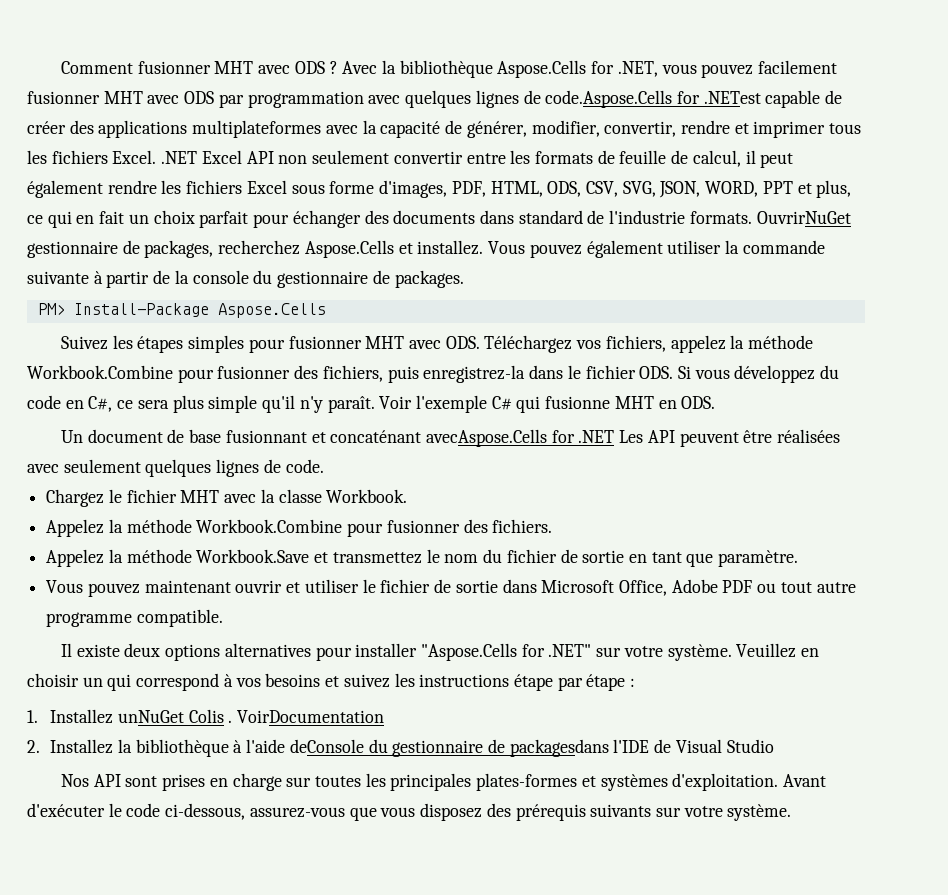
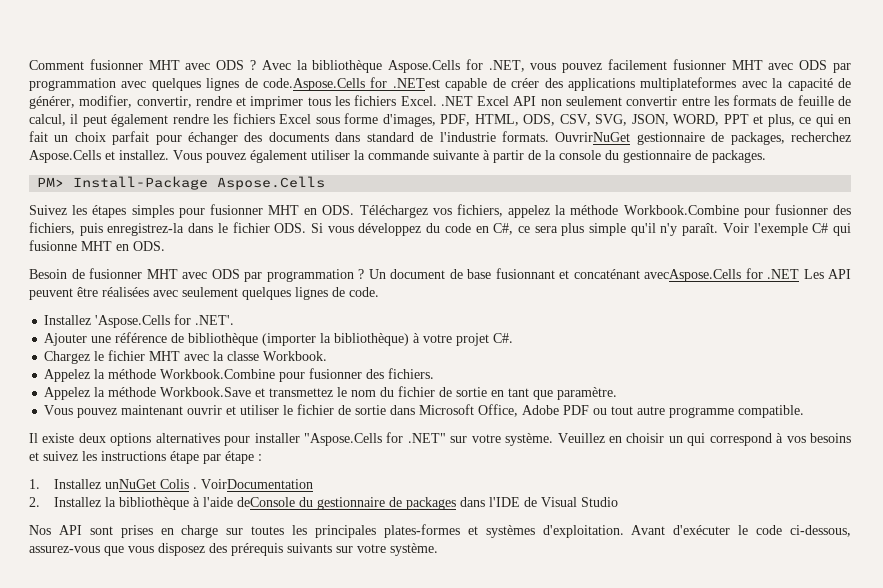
[408,340,441,349] avec -> [304,208,318,215] en
(716, 402) none -> [29,268,364,282] Besoin de fusionner MHT avec ODS par programmation ?
(324, 466) none -> [44,314,235,328] [44,332,514,346] // Installez 'Aspose.Cells for .NET'. // Ajouter une référence de bibliothèque (importer la bibliothèque) à votre projet C#.
[509,739,609,757] packagesdans -> [406,497,486,510] packages dans

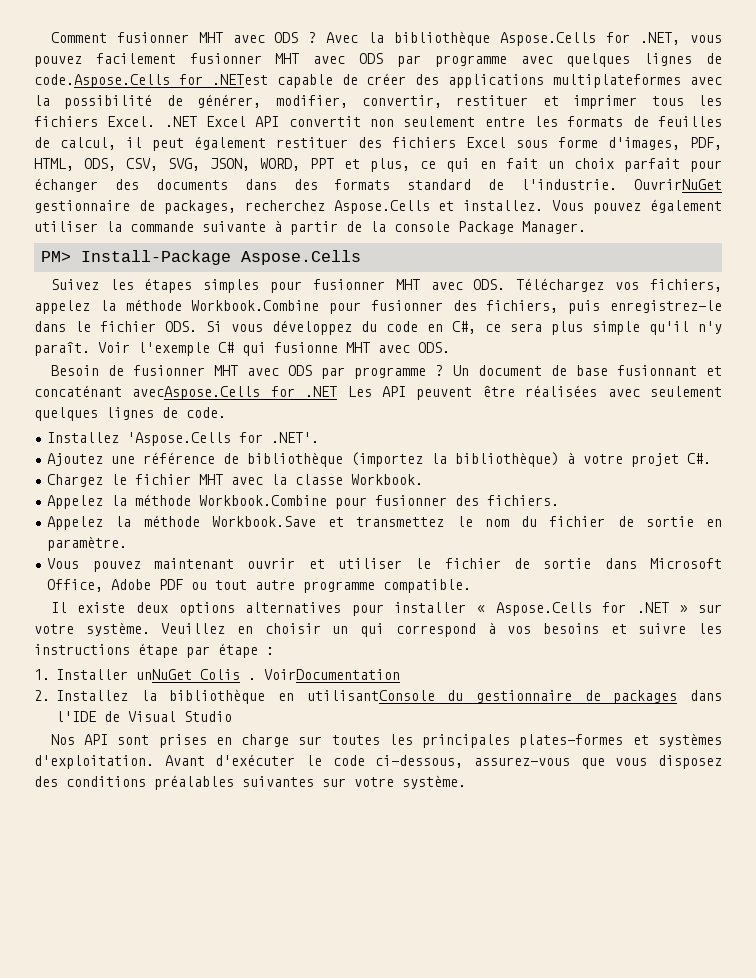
[29,78,116,91] programmation -> [434,55,507,67] programme
[787,78,833,91] capacité -> [64,94,153,109] possibilité
[195,96,232,106] rendre -> [456,95,529,106] restituer
(537, 101) none -> [288,116,361,127] convertit
[626,96,678,106] convertir -> (476, 121) none
[797,95,834,106] feuille -> [658,116,723,127] feuilles
[172,114,229,124] rendre les -> [276,137,382,148] restituer des
[366,131,549,142] standard de l'industrie formats. -> [293,179,618,190] des formats standard de l'industrie.
[605,150,766,163] du gestionnaire de packages. -> [458,221,586,234] Package Manager.
[304,208,318,215] en -> [430,282,463,290] avec
[107,223,185,236] enregistrez-la -> [610,300,722,313] enregistrez-le
[116,244,129,251] en -> [378,345,410,353] avec
[266,269,354,282] programmation -> [354,367,427,379] programme
[44,333,88,346] Ajouter -> [47,453,104,466] Ajoutez
[262,333,317,346] (importer -> [351,452,424,467] (importez
[508,388,554,400] tant que -> (723, 523) none
[304,432,446,446] "Aspose.Cells for .NET" -> [476,602,688,616] « Aspose.Cells for .NET »
[43,451,78,461] suivez -> [638,623,687,634] suivre
[54,479,102,489] Installez -> [56,669,128,680] Installer
[193,497,296,507] à l'aide deConsole -> [278,690,435,701] en utilisantConsole
[231,543,332,556] prérequis suivants -> [66,775,314,790] conditions préalables suivantes

